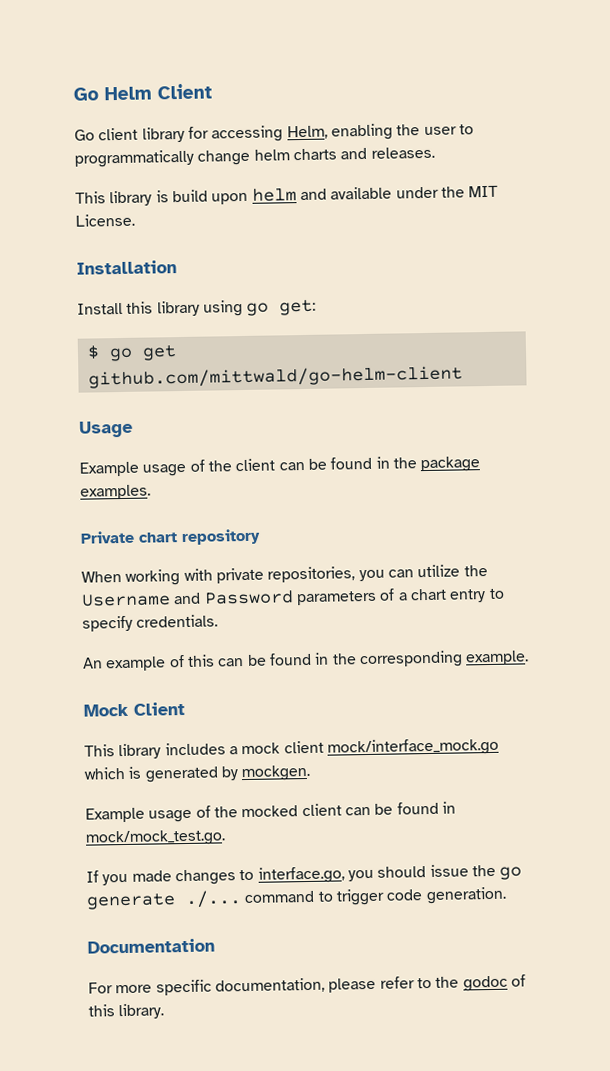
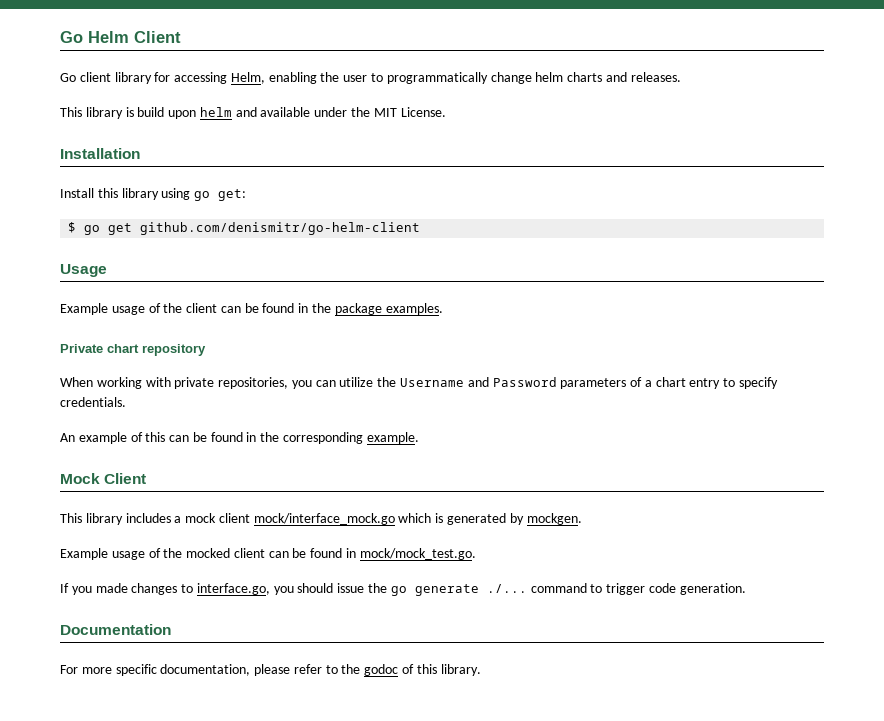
[87,365,463,389] github.com/mittwald/go-helm-client -> [140,222,421,235] github.com/denismitr/go-helm-client

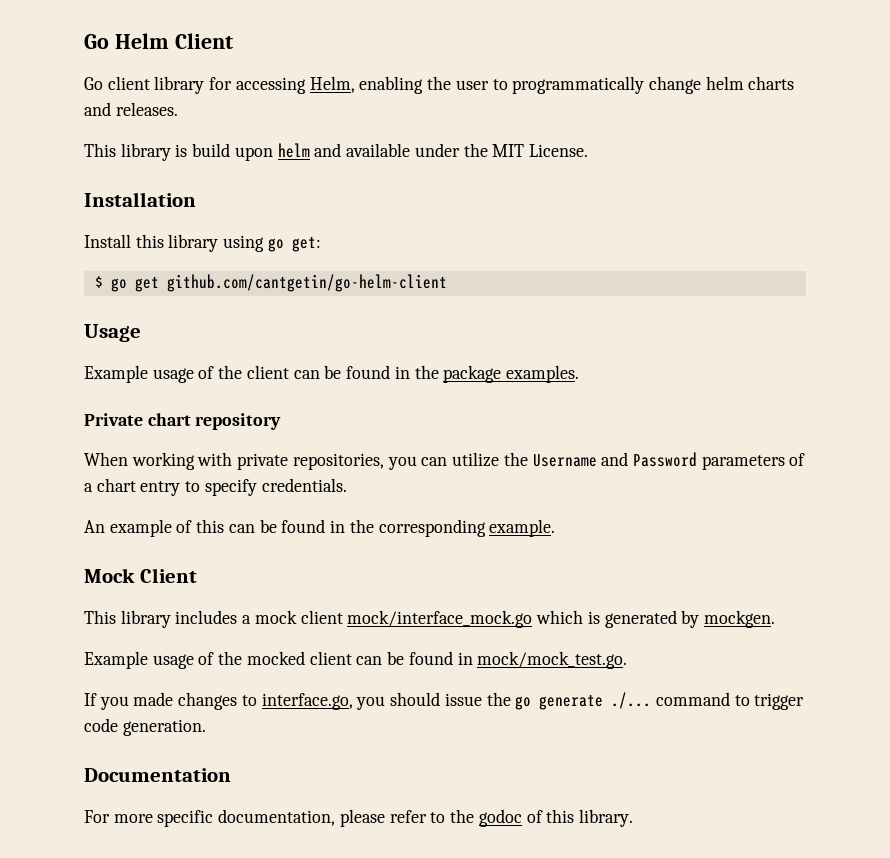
[140,222,421,235] github.com/denismitr/go-helm-client -> [166,274,447,292] github.com/cantgetin/go-helm-client

